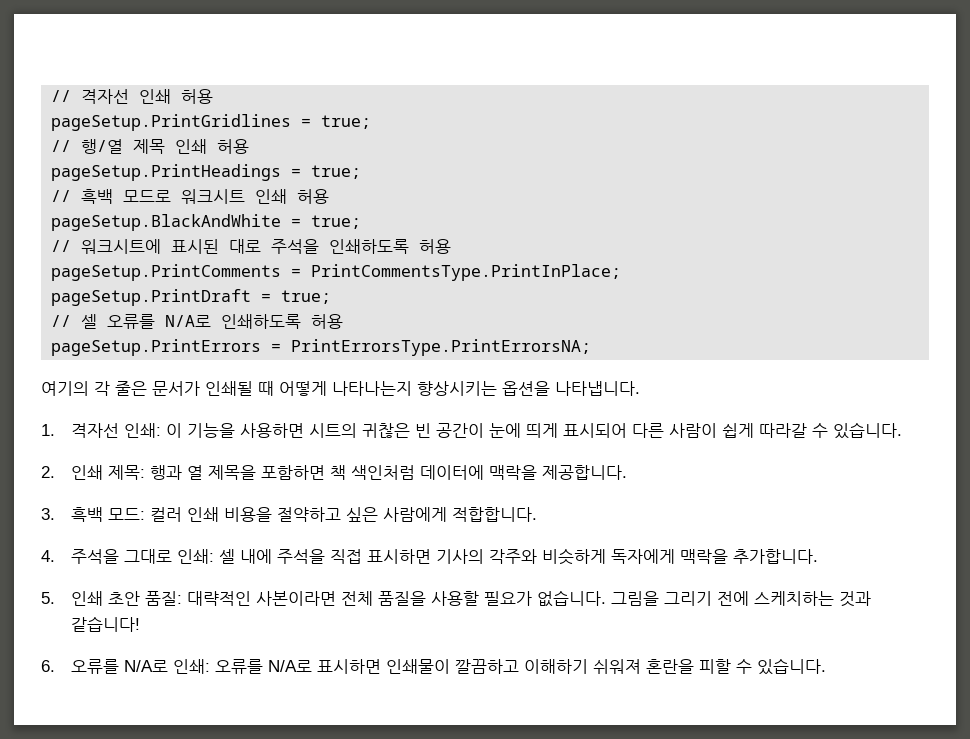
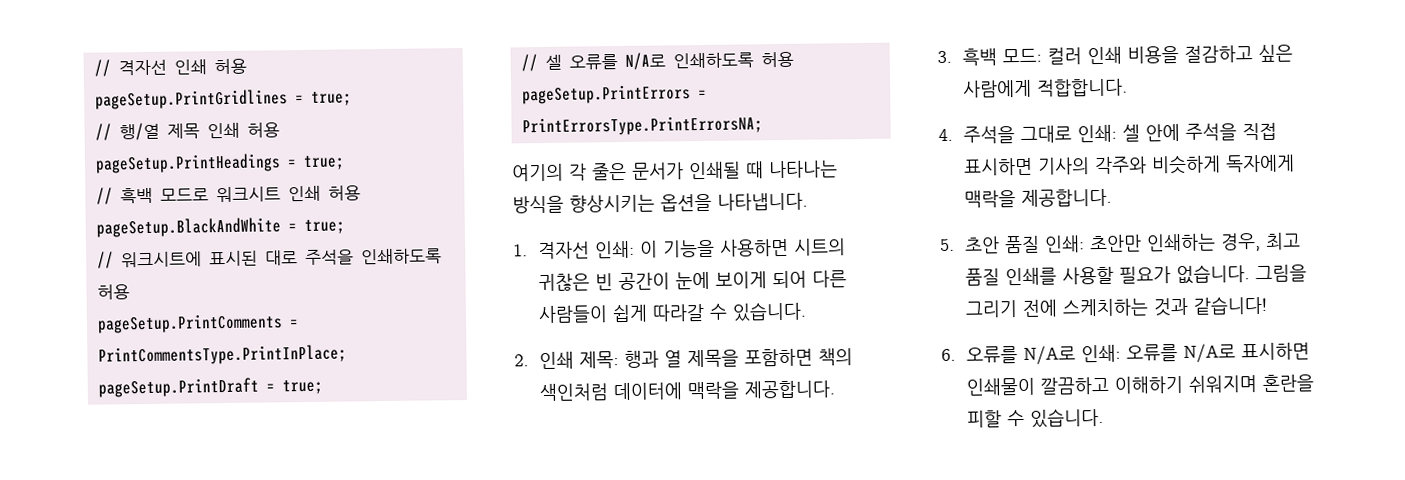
[279,381,412,396] 어떻게 나타나는지 -> [769,160,838,179] [512,195,564,214] 나타나는 방식을
[525,423,717,438] 띄게 표시되어 다른 사람이 -> [714,270,847,289] [537,305,608,324] 보이게 되어 다른 사람들이
[329,465,346,480] 책 -> [817,348,853,366] 책의
[276,507,341,522] 절약하고 -> [1183,45,1253,63] 절감하고
[239,549,272,564] 내에 -> [1144,123,1180,142] 안에
[732,549,818,564] 추가합니다. -> [1020,188,1112,208] 제공합니다.
[70,591,426,606] 인쇄 초안 품질: 대략적인 사본이라면 전체 품질을 -> [963,232,1301,254] [964,267,1057,286] 초안 품질 인쇄: 초안만 인쇄하는 경우, 최고 품질 인쇄를
[592,659,641,674] 쉬워져 -> [1187,375,1257,393] 쉬워지며

